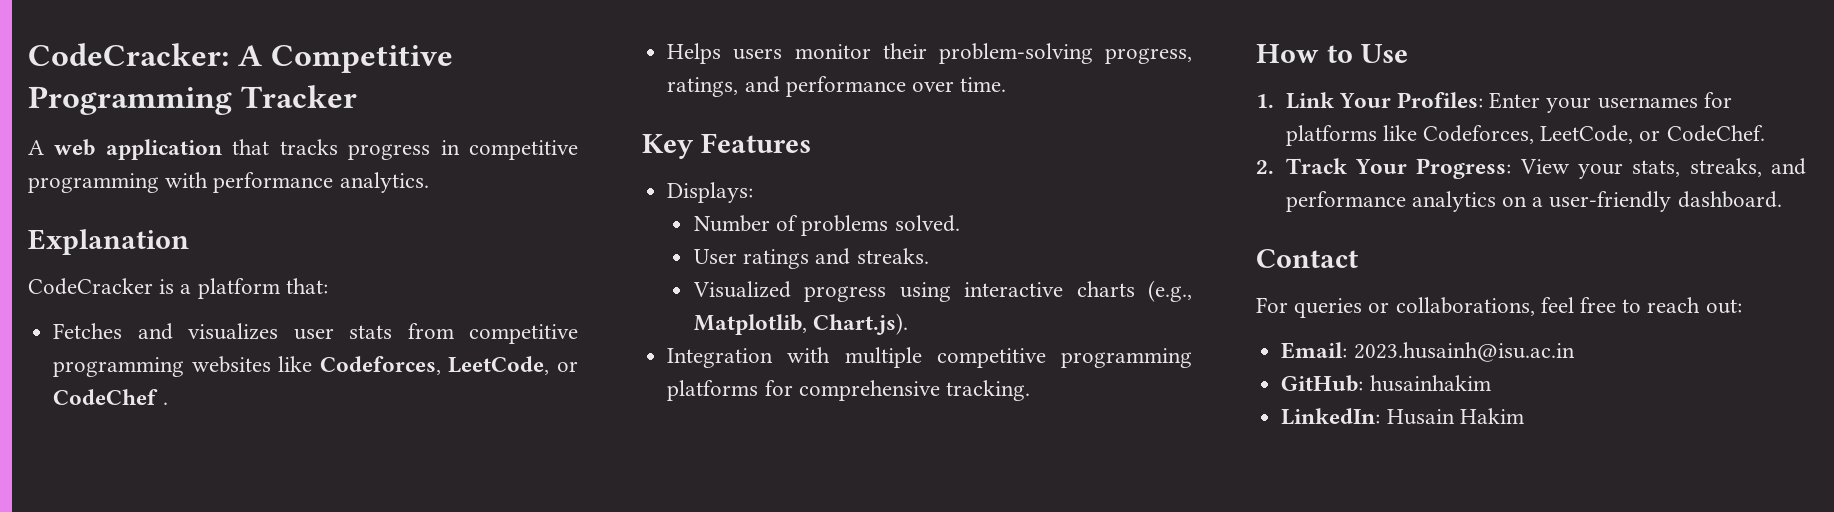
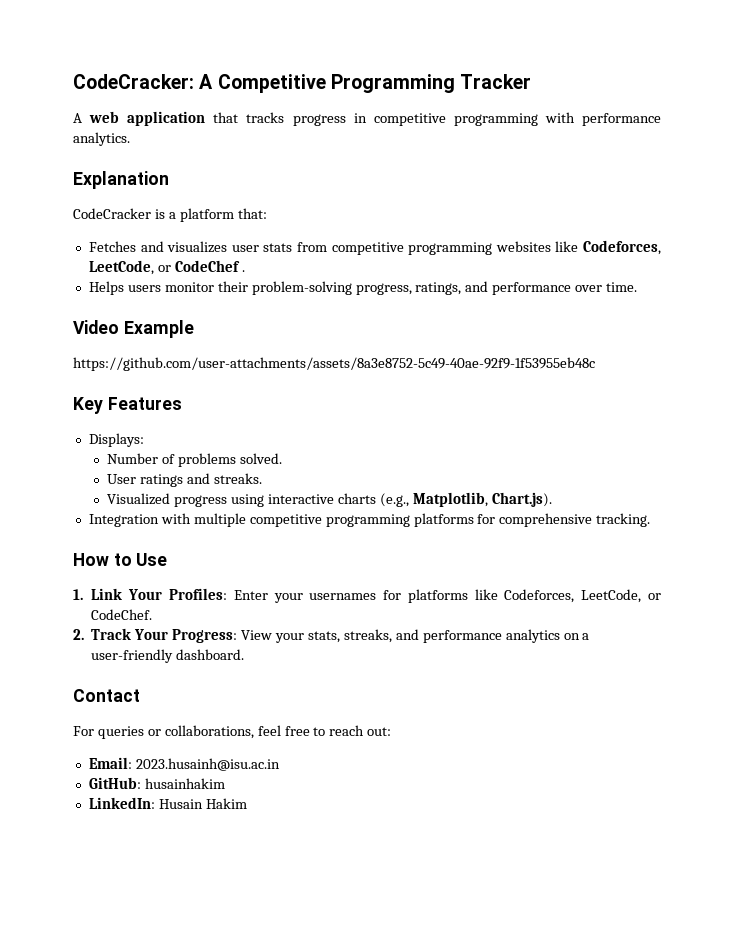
(1007, 84) none -> [73,320,194,338] [73,357,595,371] // Video Example // https://github.com/user-attachments/assets/8a3e8752-5c49-40ae-92f9-1f53955eb48c

